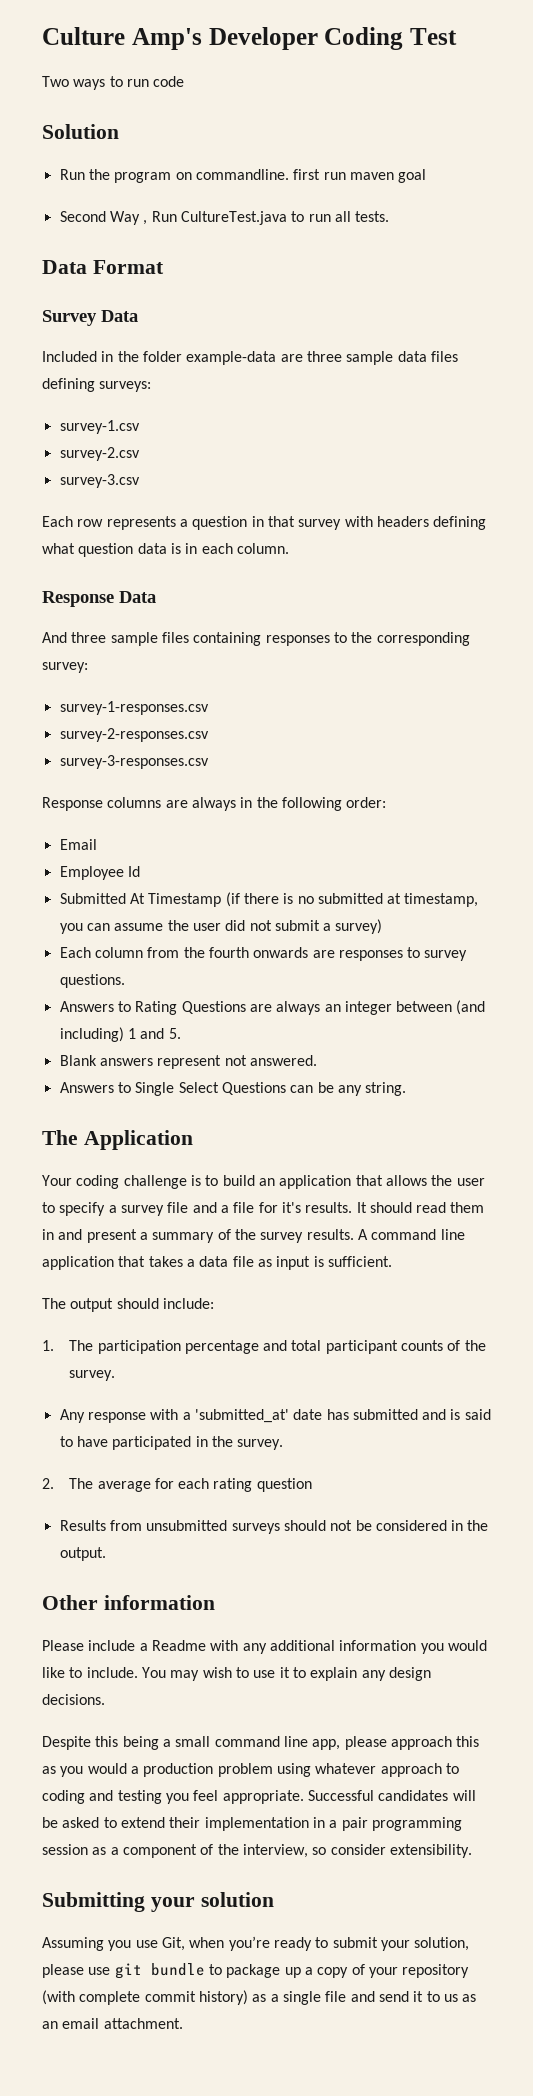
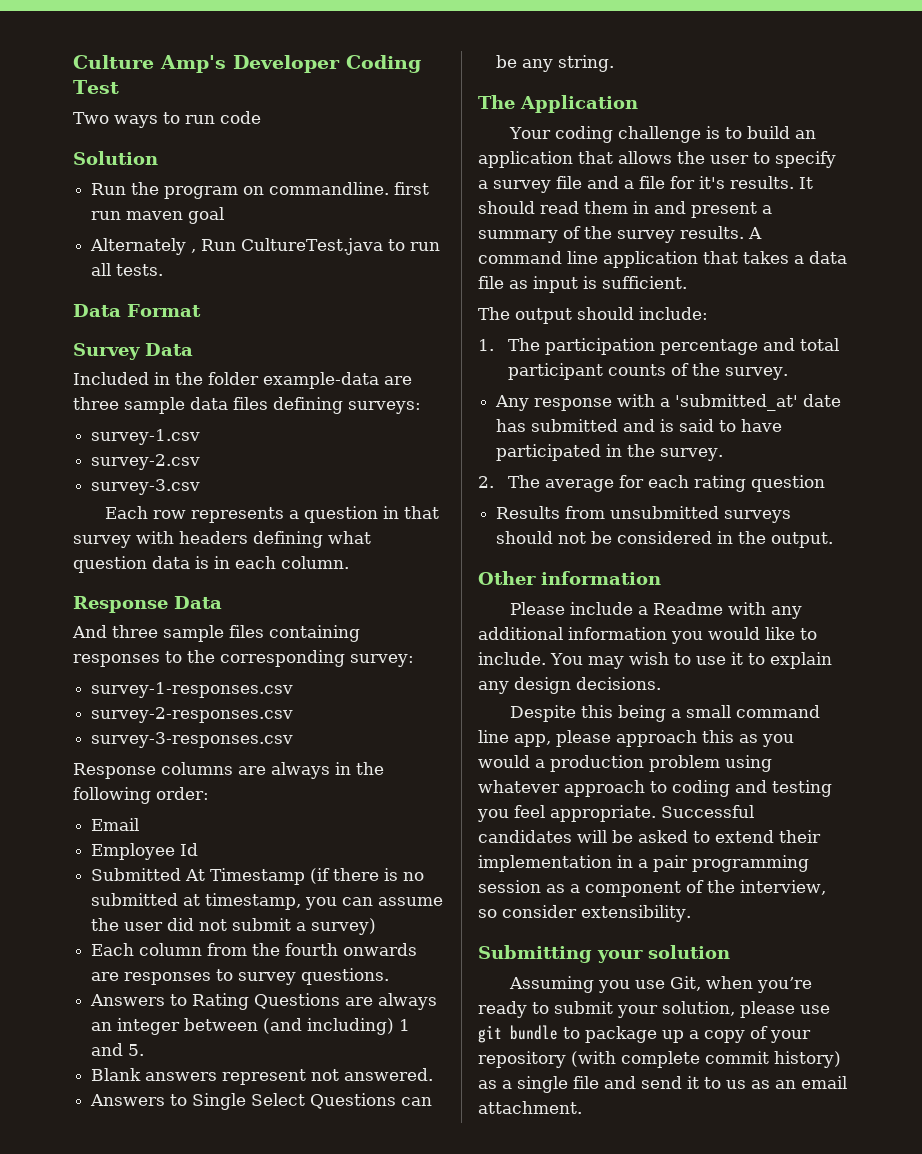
[59,211,140,225] Second Way -> [90,238,187,255] Alternately

